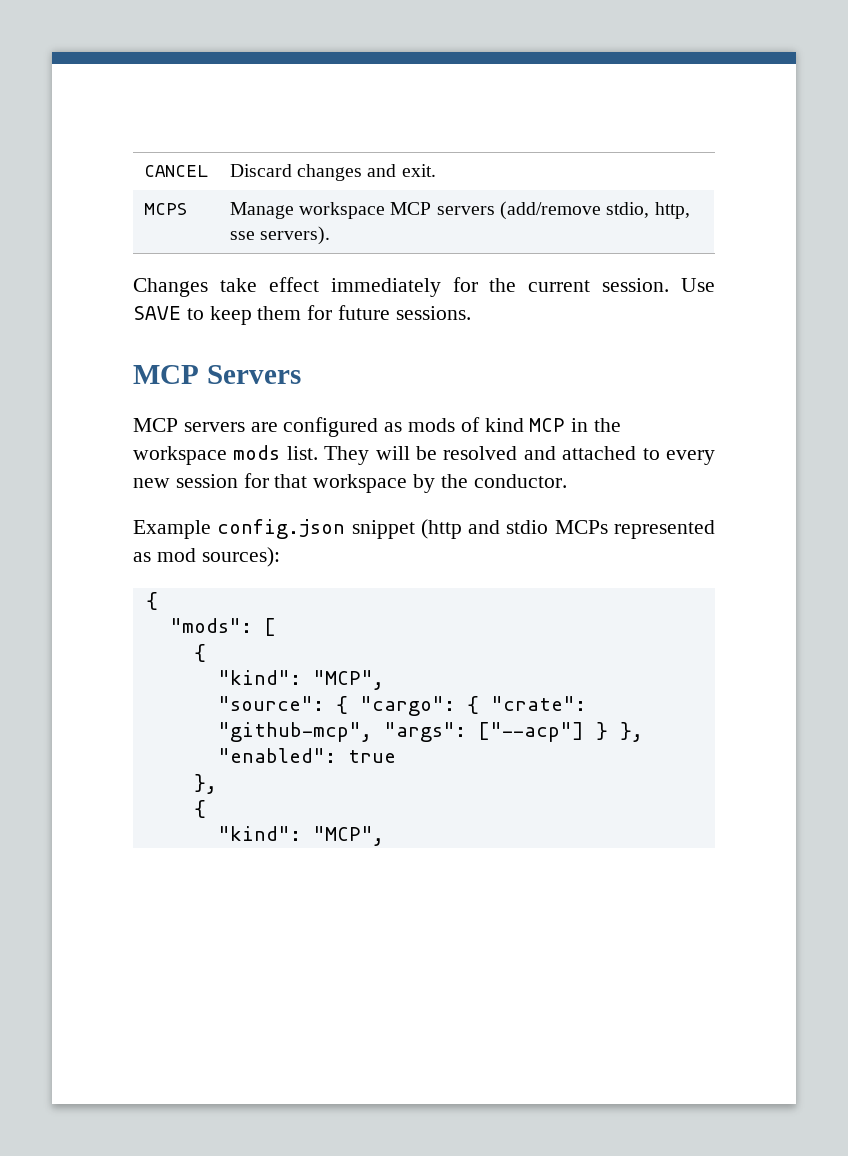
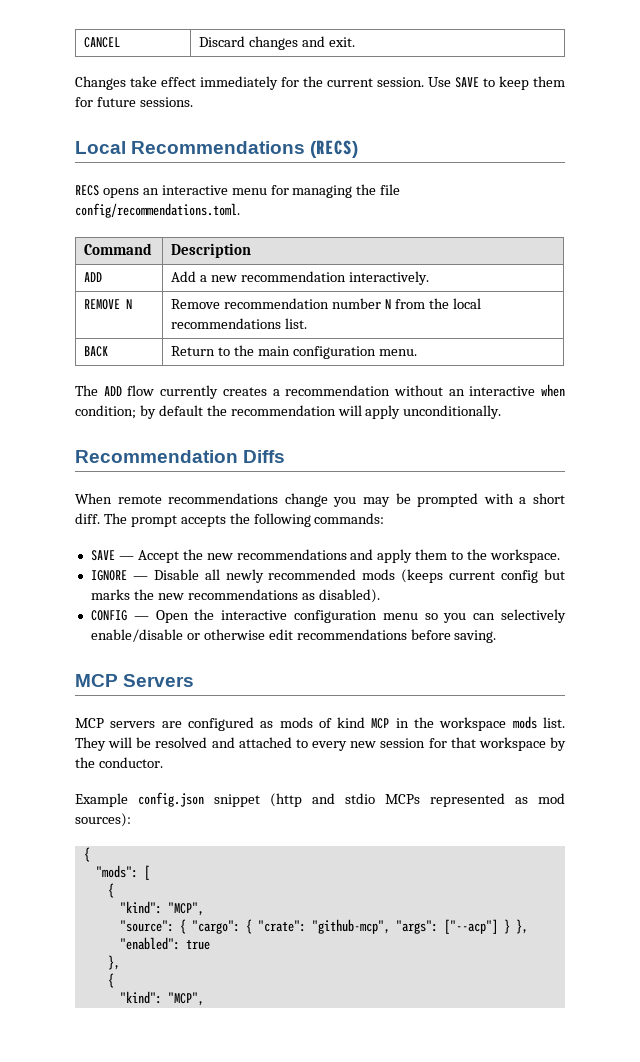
[143,203,187,215] [229,201,690,220] [229,226,331,245] // MCPS | Manage workspace MCP servers (add/remove stdio, http, sse servers). -> (355, 42) none
(471, 313) none -> [75,140,359,158] [75,184,401,198] [75,203,240,218] [84,243,153,255] [171,243,252,258] [84,272,103,282] [171,271,429,285] [84,299,133,310] [171,298,481,309] [171,318,308,329] [84,346,109,357] [171,345,417,359] [75,384,565,399] [75,405,502,419] [75,450,286,463] [75,493,566,507] [75,513,385,527] [90,549,561,563] [90,569,566,583] [90,589,380,603] [90,609,566,623] [90,629,497,643] // Local Recommendations (RECS) // RECS opens an interactive menu for managing the file config/recommendations.toml. // Command | Description // ADD | Add a new recommendation interactively. // REMOVE N | Remove recommendation number N from the local recommendations list. // BACK | Return to the main configuration menu. // The ADD flow currently creates a recommendation without an interactive when condition; by default the recommendation will apply unconditionally. // Recommendation Diffs // When remote recommendations change you may be prompted with a short diff. The prompt accepts the following commands: // SAVE — Accept the new recommendations and apply them to the workspace. // IGNORE — Disable all newly recommended mods (keeps current config but marks the new recommendations as disabled). // CONFIG — Open the interactive configuration menu so you can selectively enable/disable or otherwise edit recommendations before saving.

